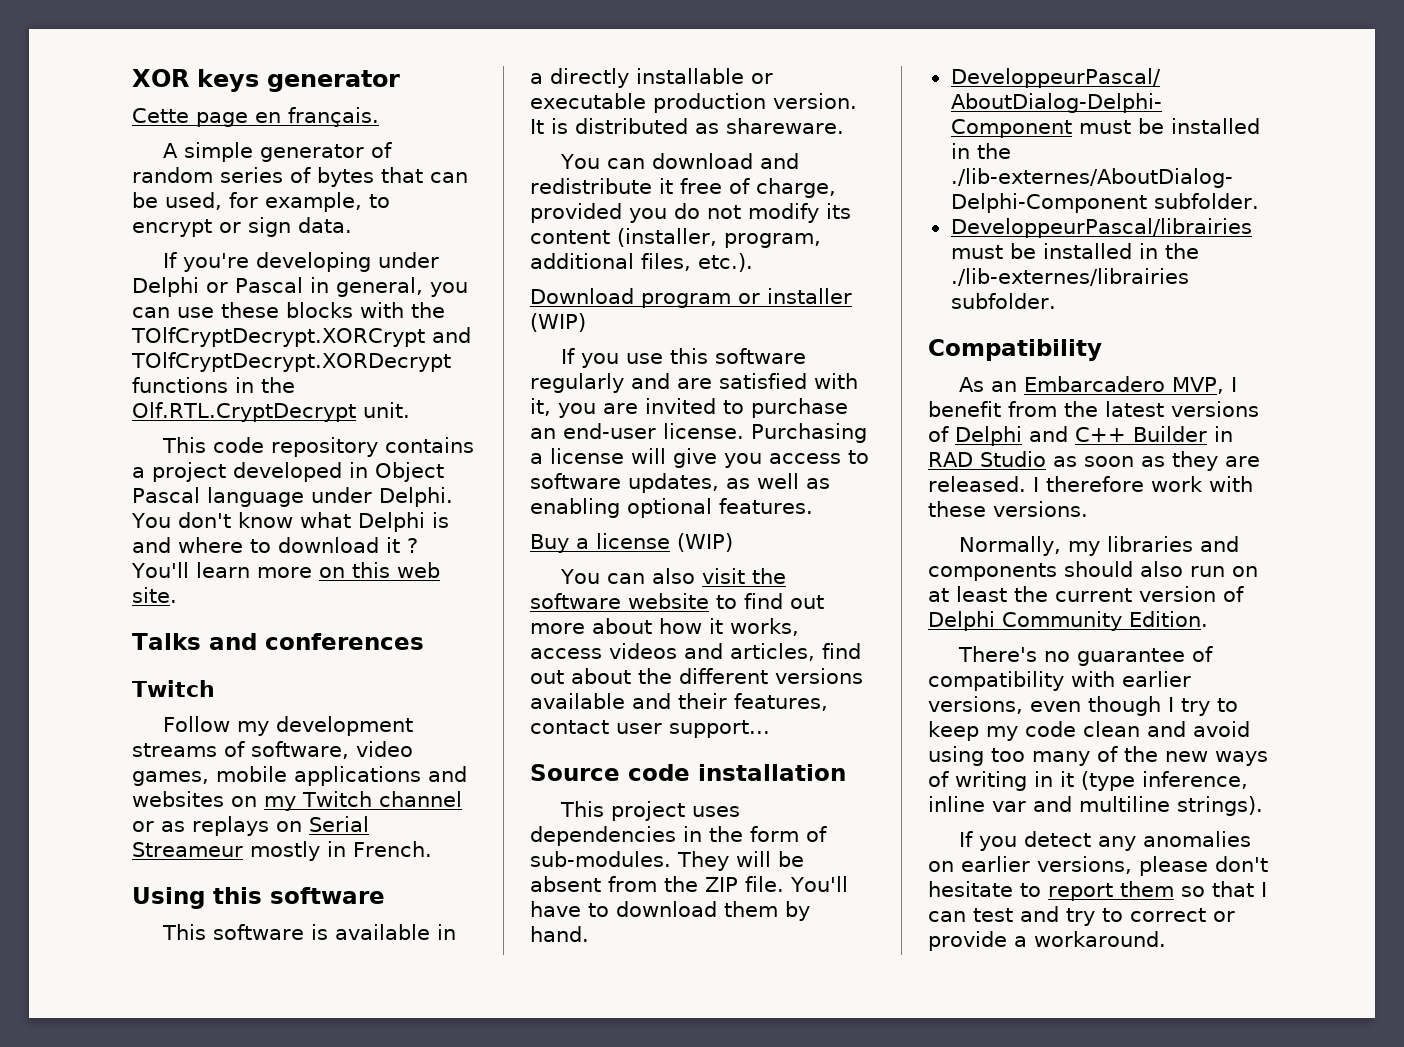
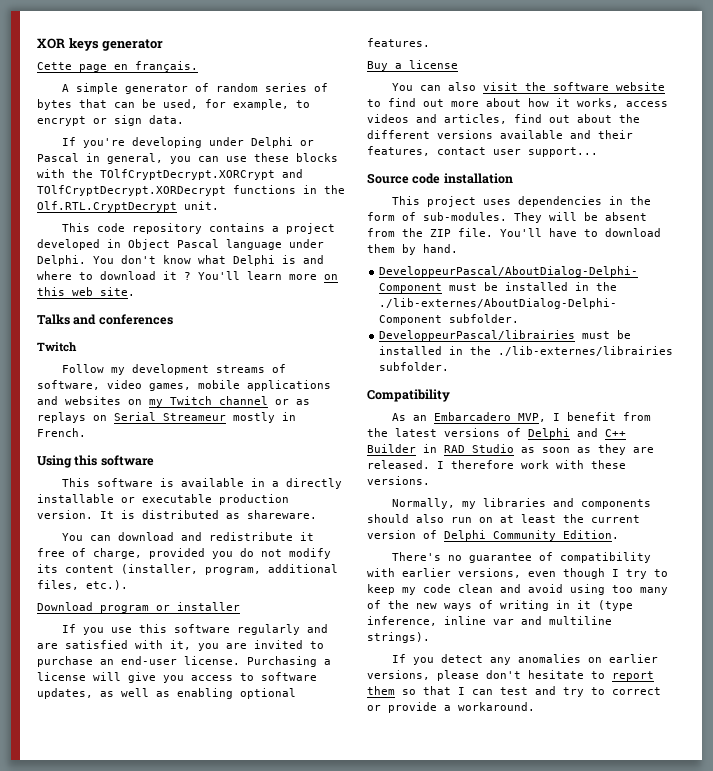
[530,313,586,332] (WIP) -> (240, 606) none
[677,533,733,552] (WIP) -> (458, 64) none

